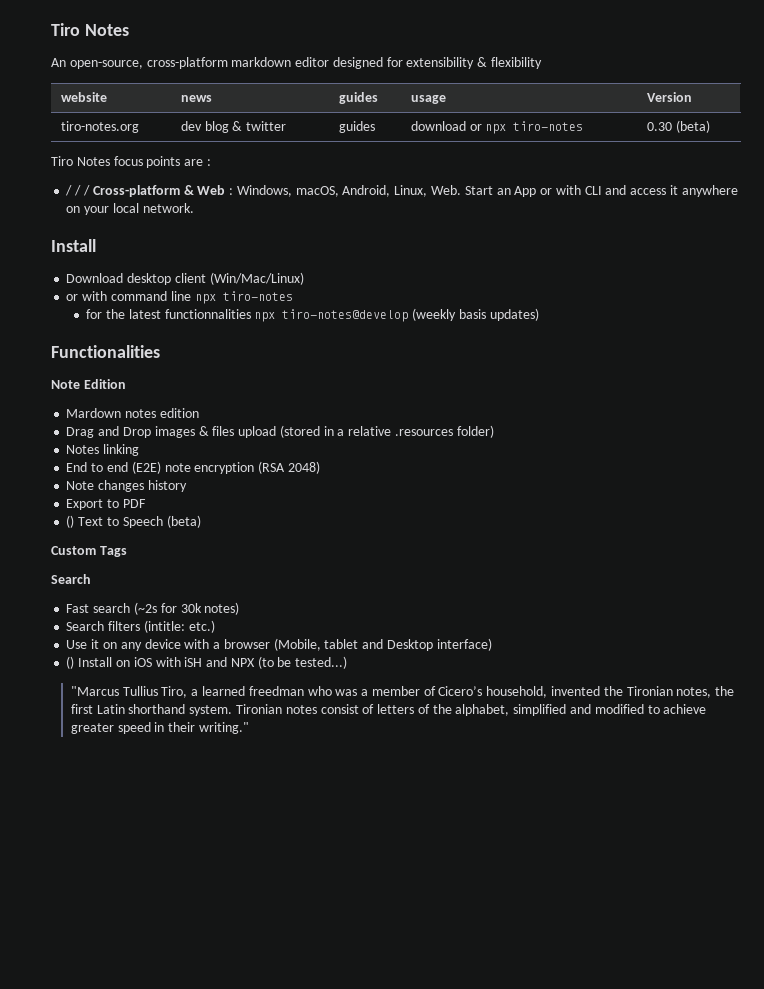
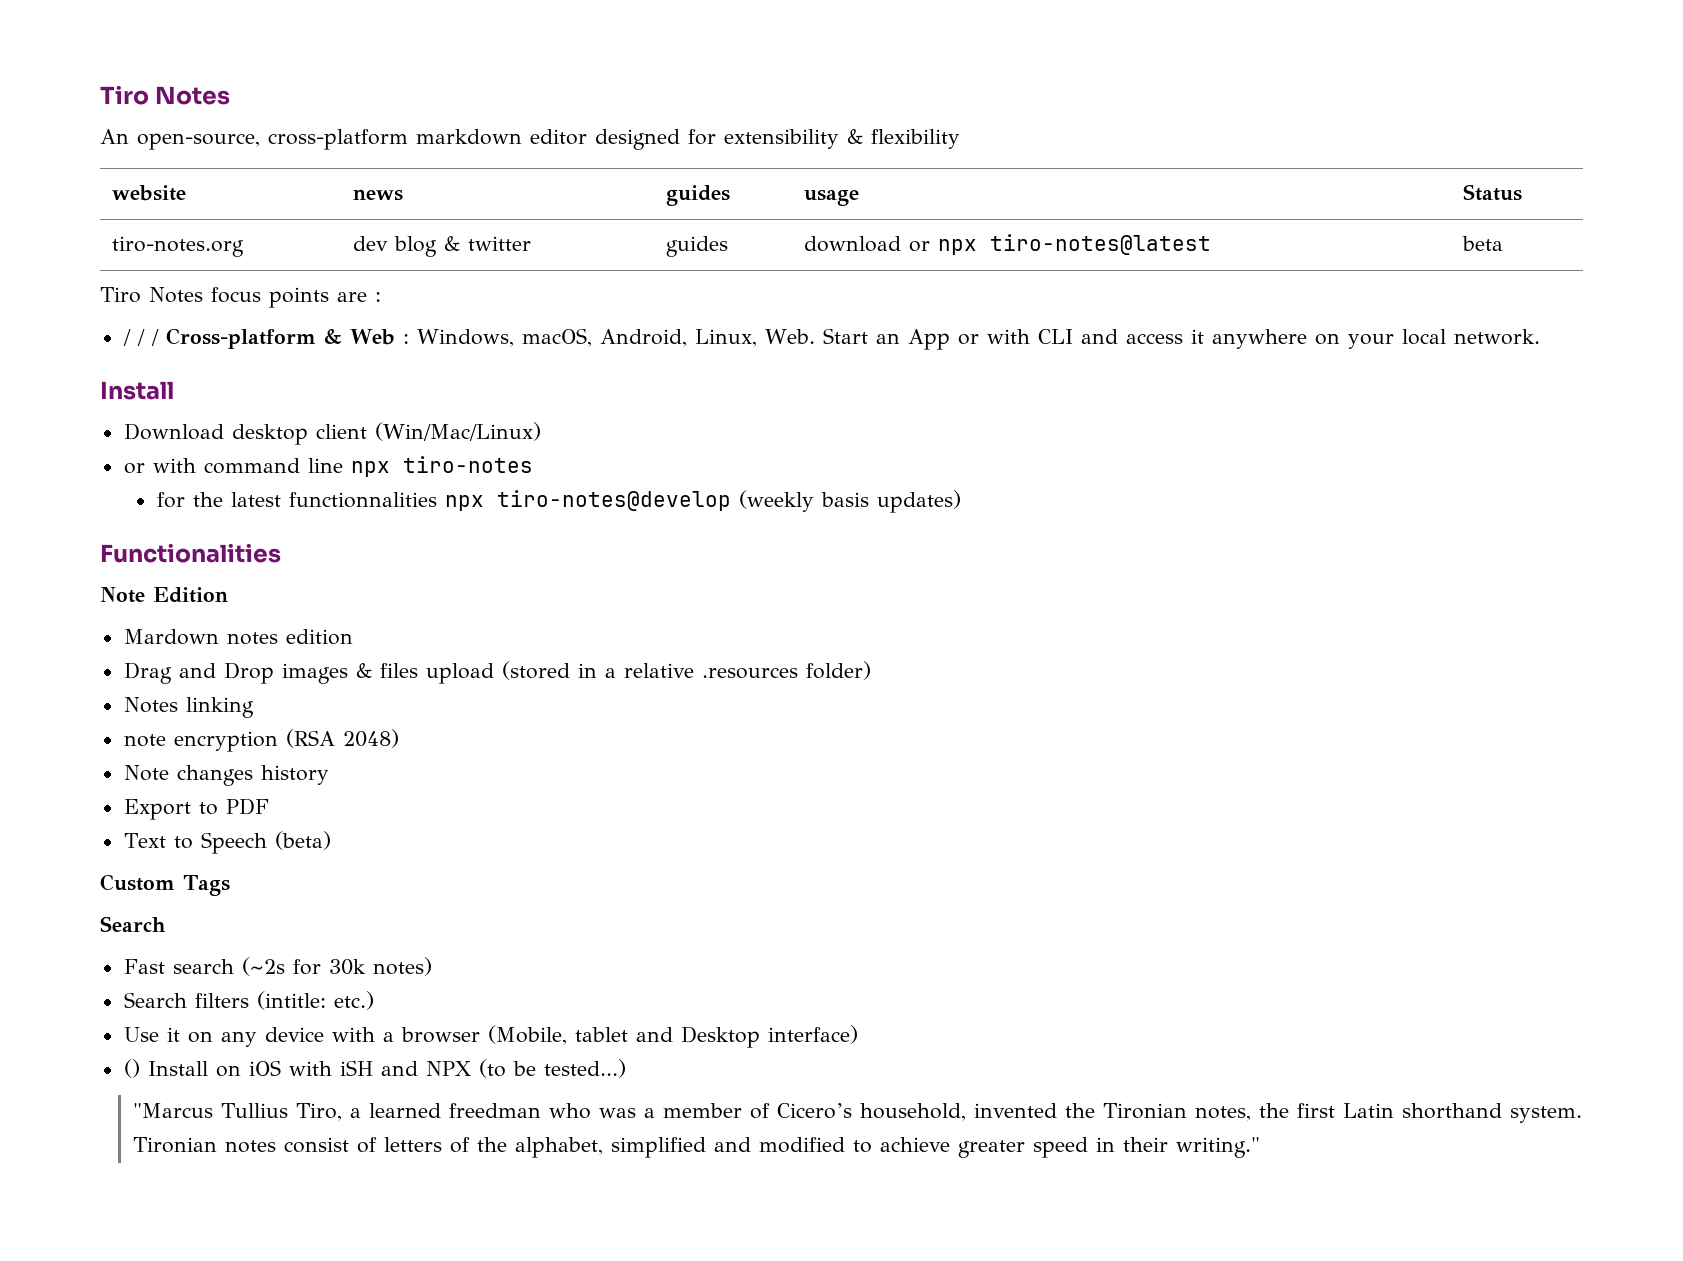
[646,92,692,102] Version -> [1463,184,1523,201] Status
[513,121,584,131] [646,120,710,133] tiro-notes | 0.30 (beta) -> [990,234,1212,255] [1462,236,1504,251] tiro-notes@latest | beta
[66,461,161,474] End to end (E2E) -> (254, 707) none
[66,515,75,528] () -> (269, 806) none

